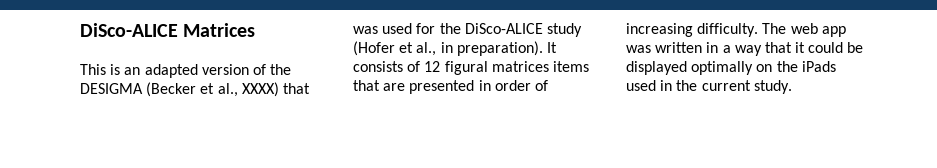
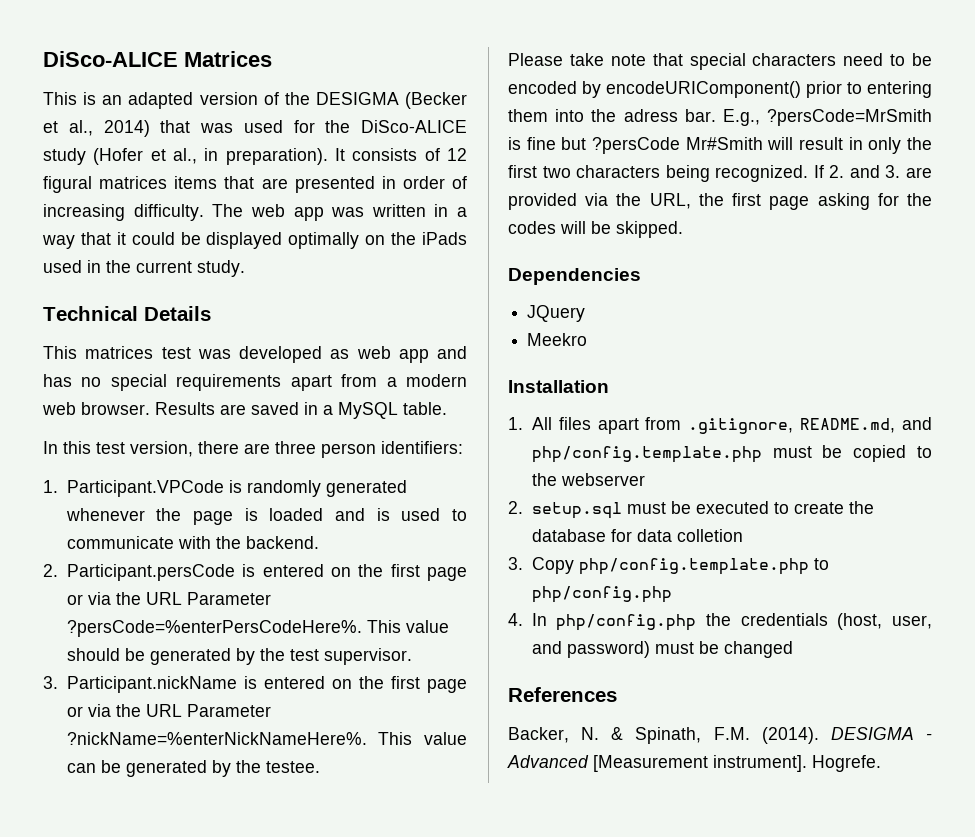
[241,82,279,97] XXXX) -> [103,120,150,137] 2014)
(792, 87) none -> [43,306,211,321] [43,346,467,363] [43,374,467,391] [42,402,447,419] [43,441,463,458] [43,480,407,497] [65,508,467,525] [66,536,319,549] [43,564,467,581] [66,592,271,605] [66,620,449,637] [66,648,412,665] [43,676,468,693] [66,704,271,717] [66,732,467,745] [66,760,320,777] [508,53,932,70] [508,81,932,98] [508,109,932,126] [508,137,932,154] [508,165,932,182] [508,193,932,210] [508,221,683,238] [508,268,641,285] [527,305,586,322] [527,333,588,346] [508,380,609,393] [508,417,932,434] [531,445,932,463] [531,473,645,486] [508,501,874,519] [531,529,743,542] [508,557,829,575] [531,586,672,603] [508,613,932,631] [531,641,793,658] [508,687,617,702] [508,727,932,744] [507,755,881,772] // Technical Details // This matrices test was developed as web app and has no special requirements apart from a modern web browser. Results are saved in a MySQL table. // In this test version, there are three person identifiers: // 1. Participant.VPCode is randomly generated whenever the page is loaded and is used to communicate with the backend. // 2. Participant.persCode is entered on the first page or via the URL Parameter ?persCode=%enterPersCodeHere%. This value should be generated by the test supervisor. // 3. Participant.nickName is entered on the first page or via the URL Parameter ?nickName=%enterNickNameHere%. This value can be generated by the testee. // Please take note that special characters need to be encoded by encodeURIComponent() prior to entering them into the adress bar. E.g., ?persCode=MrSmith is fine but ?persCode Mr#Smith will result in only the first two characters being recognized. If 2. and 3. are provided via the URL, the first page asking for the codes will be skipped. // Dependencies // JQuery // Meekro // Installation // 1. All files apart from .gitignore, README.md, and php/config.template.php must be copied to the webserver // 2. setup.sql must be executed to create the database for data colletion // 3. Copy php/config.template.php to php/config.php // 4. In php/config.php the credentials (host, user, and password) must be changed // References // Backer, N. & Spinath, F.M. (2014). DESIGMA - Advanced [Measurement instrument]. Hogrefe.

